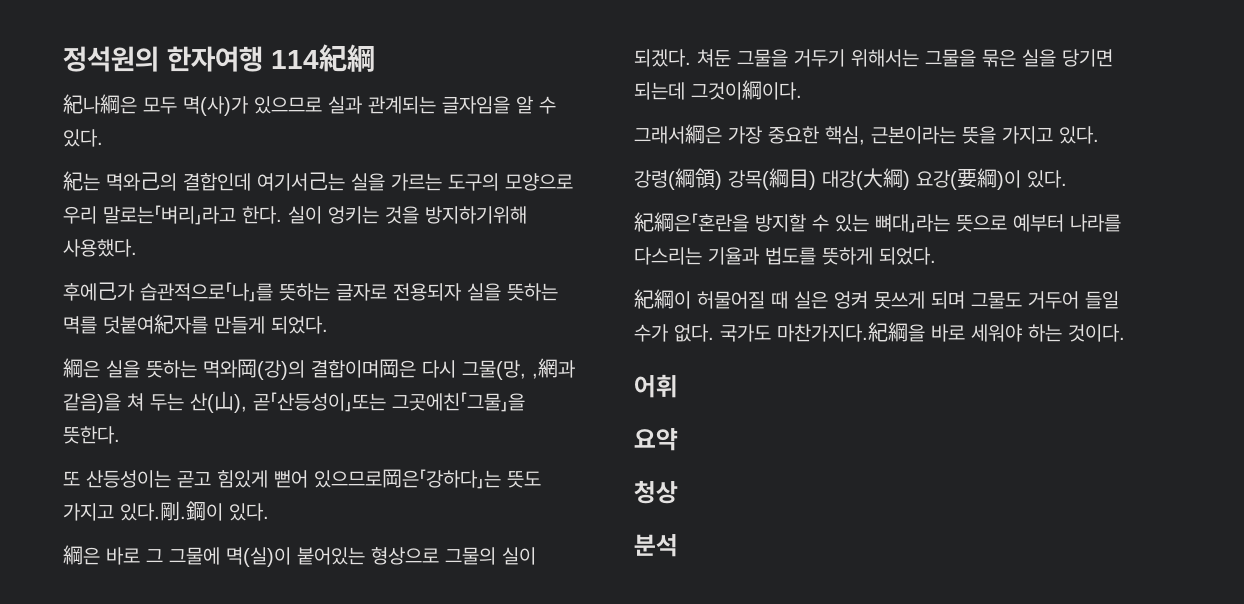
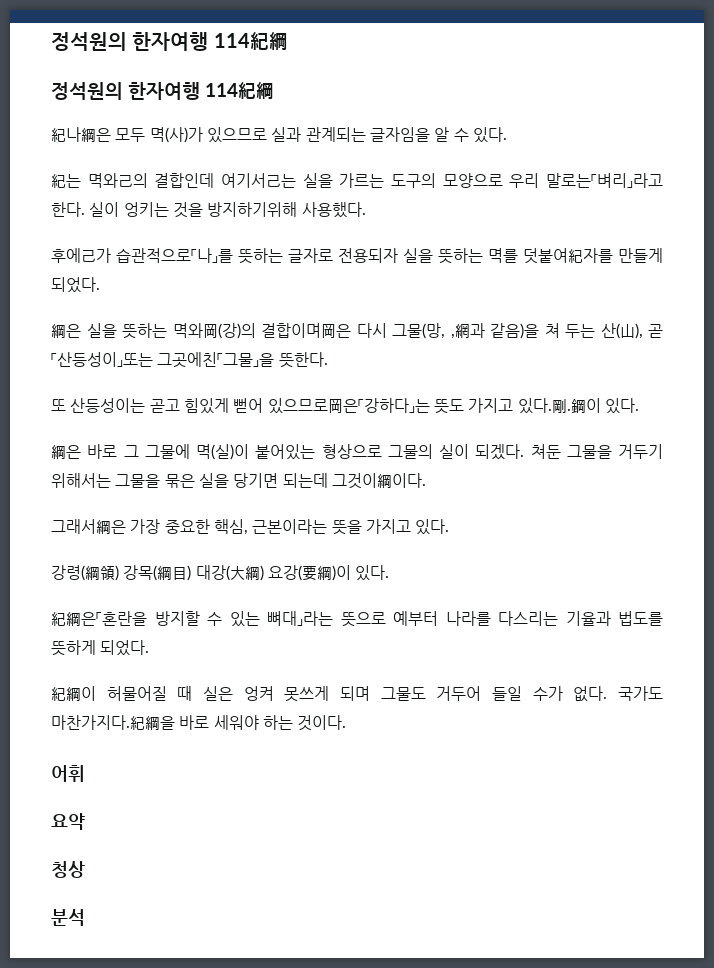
[63,44,375,72] 정석원의 한자여행 114紀綱 -> [51,32,288,51] [51,82,274,100] 정석원의 한자여행 114紀綱 // 정석원의 한자여행 114紀綱

